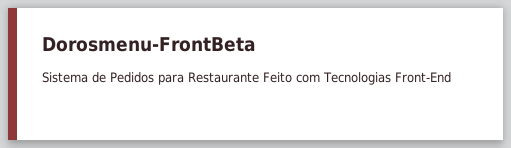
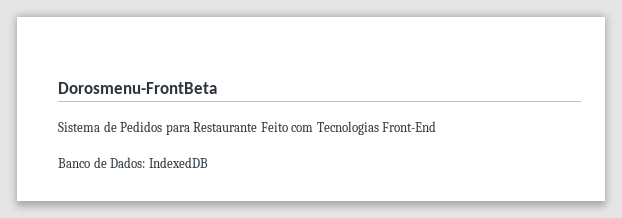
(451, 77) none -> [58,157,208,168] // Banco de Dados: IndexedDB

